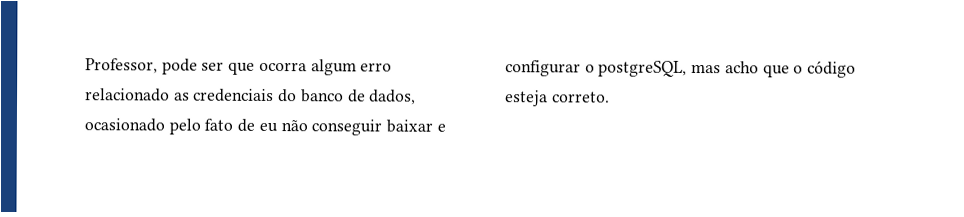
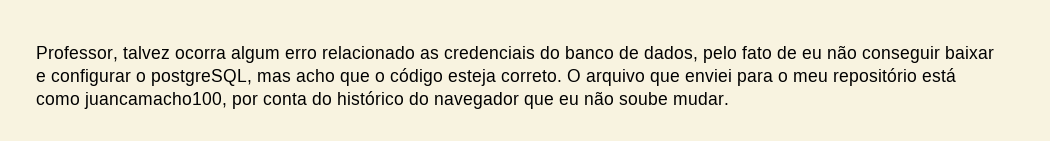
[161,58,256,75] pode ser que -> [123,46,170,59] talvez
[84,118,165,132] ocasionado -> (698, 54) none
(610, 97) none -> [567,68,956,86] [36,91,729,109] O arquivo que enviei para o meu repositório está como juancamacho100, por conta do histórico do navegador que eu não soube mudar.

